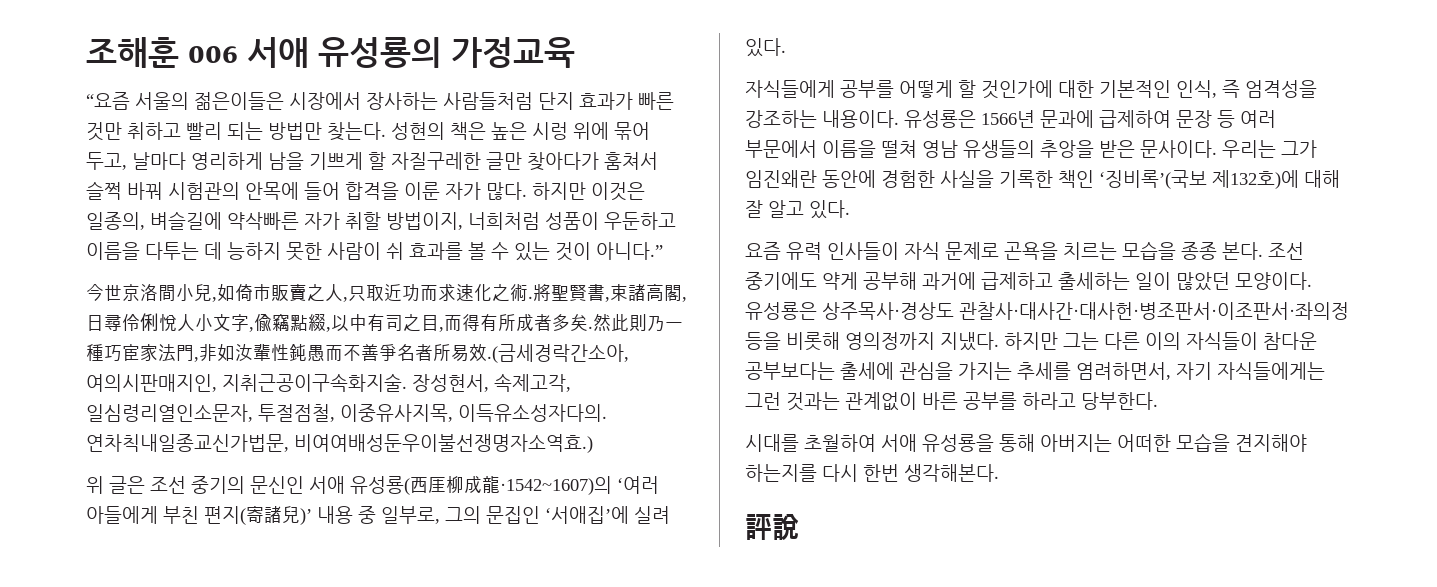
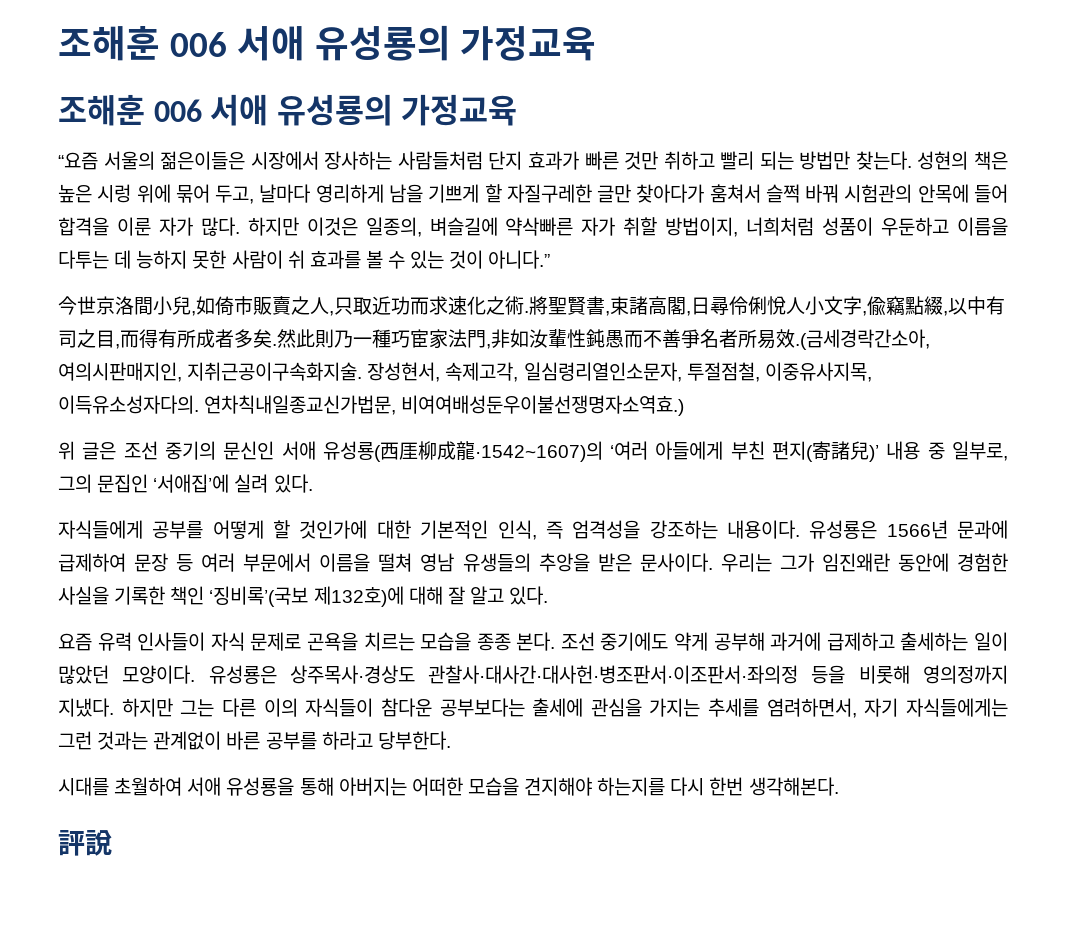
[86,37,575,68] 조해훈 006 서애 유성룡의 가정교육 -> [58,25,597,61] [58,94,518,126] 조해훈 006 서애 유성룡의 가정교육 // 조해훈 006 서애 유성룡의 가정교육

